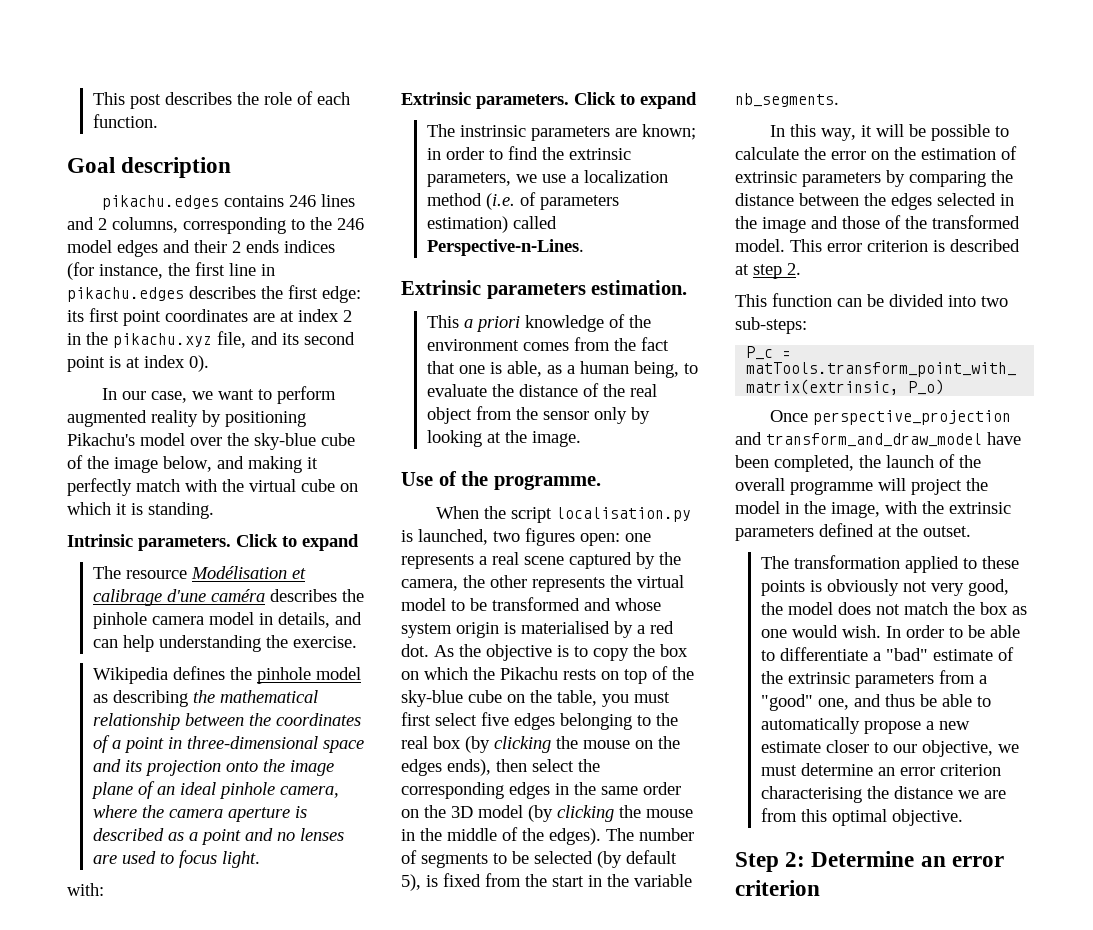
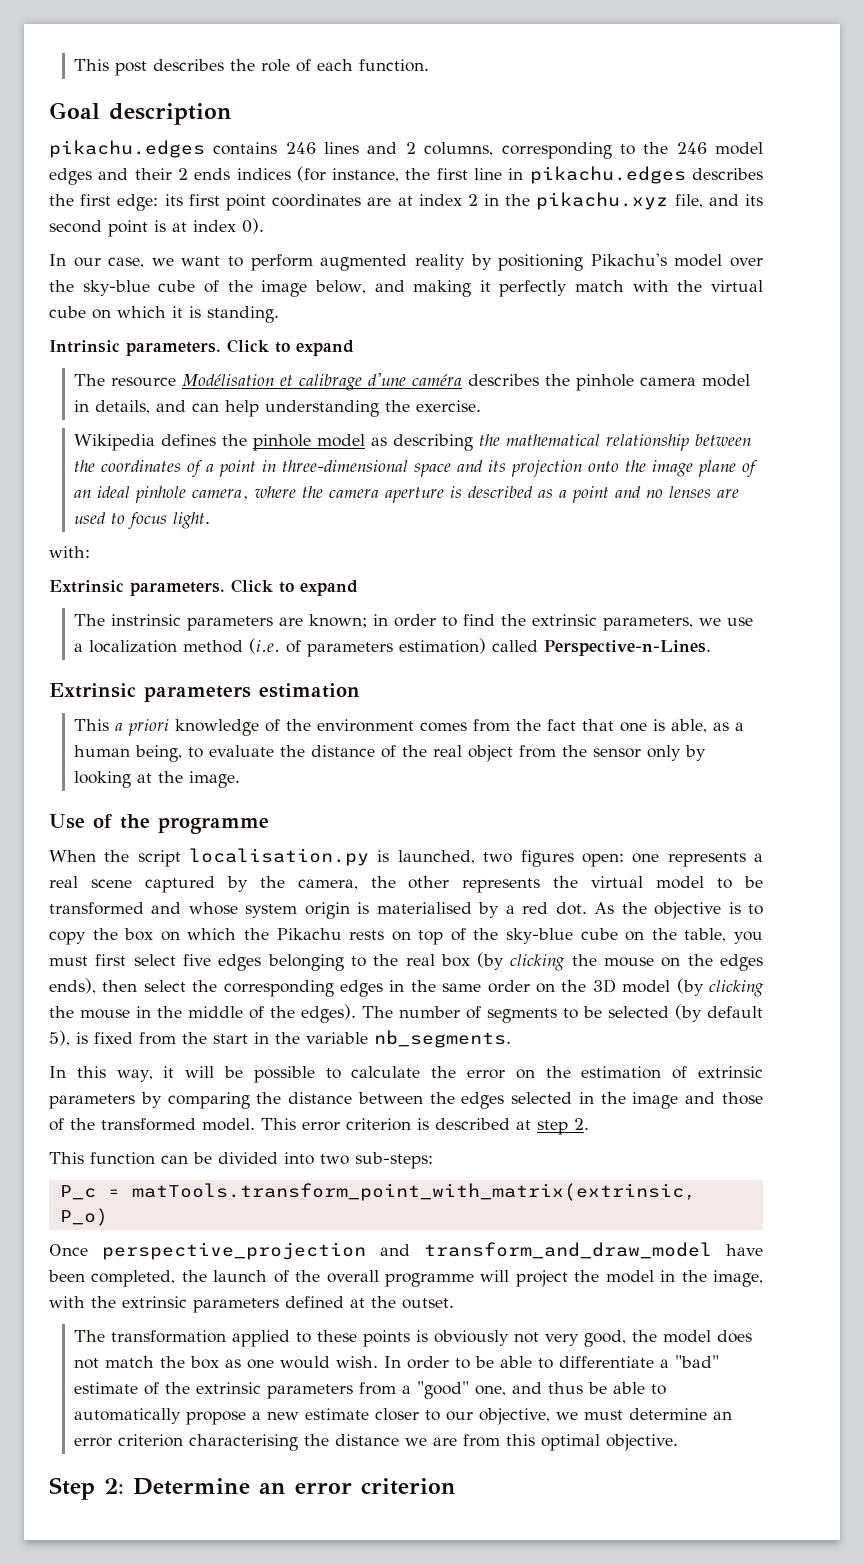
[591,280,688,295] estimation. -> [259,683,360,698] estimation
[493,475,601,490] programme. -> [158,817,269,834] programme

